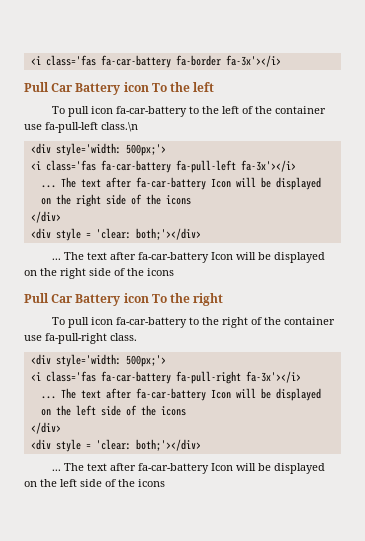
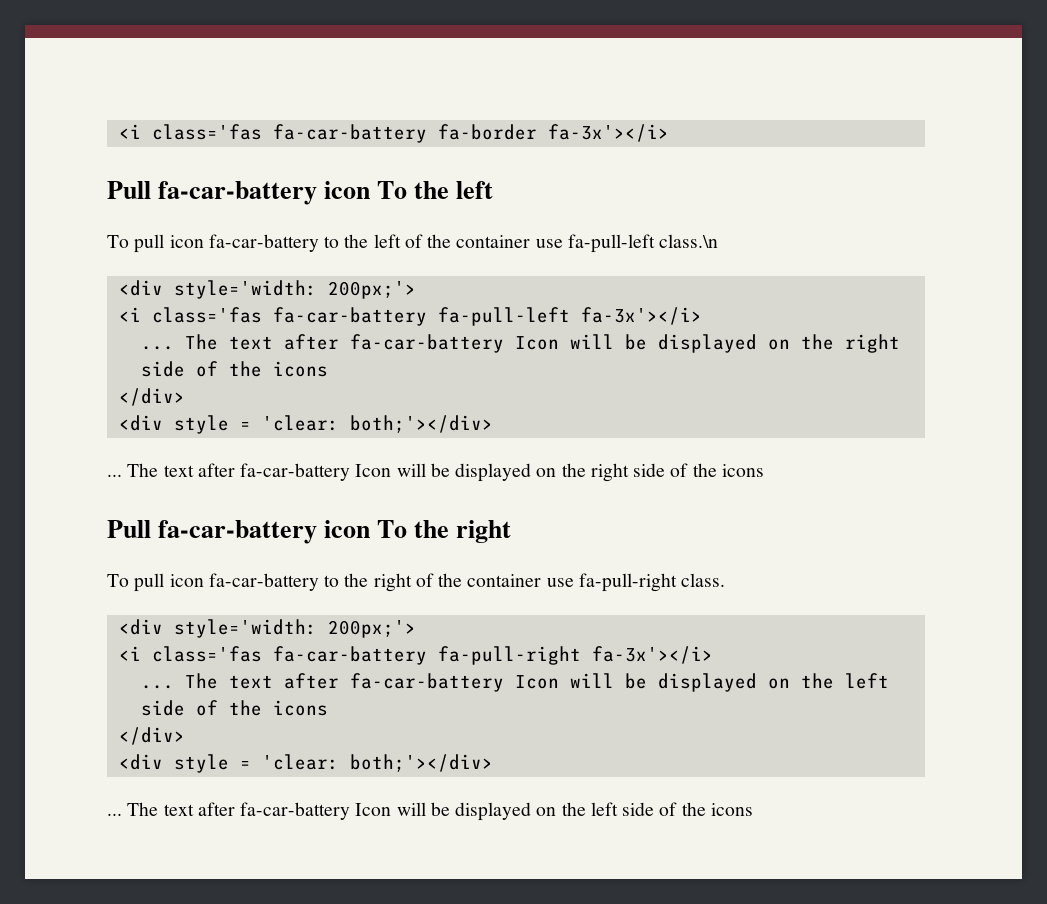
[51,83,121,95] Car Battery -> [158,181,318,205] fa-car-battery
[125,144,166,156] 500px;'> -> [327,281,416,299] 200px;'>
[51,294,121,306] Car Battery -> [158,520,318,544] fa-car-battery
[125,355,166,367] 500px;'> -> [327,620,416,638] 200px;'>

